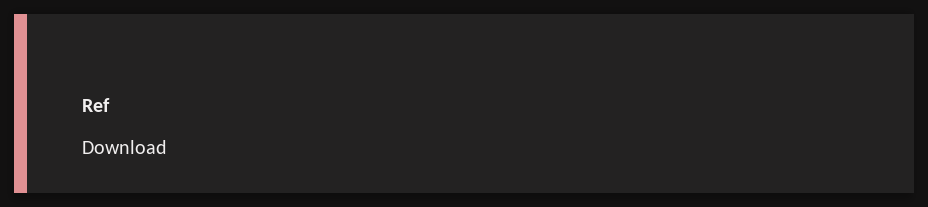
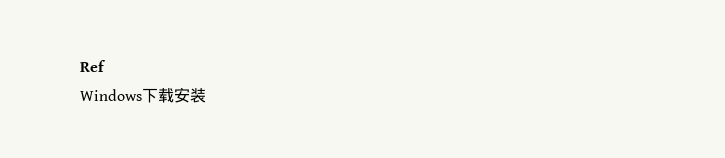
[82,140,167,154] Download -> [80,87,206,103] Windows下载安装

